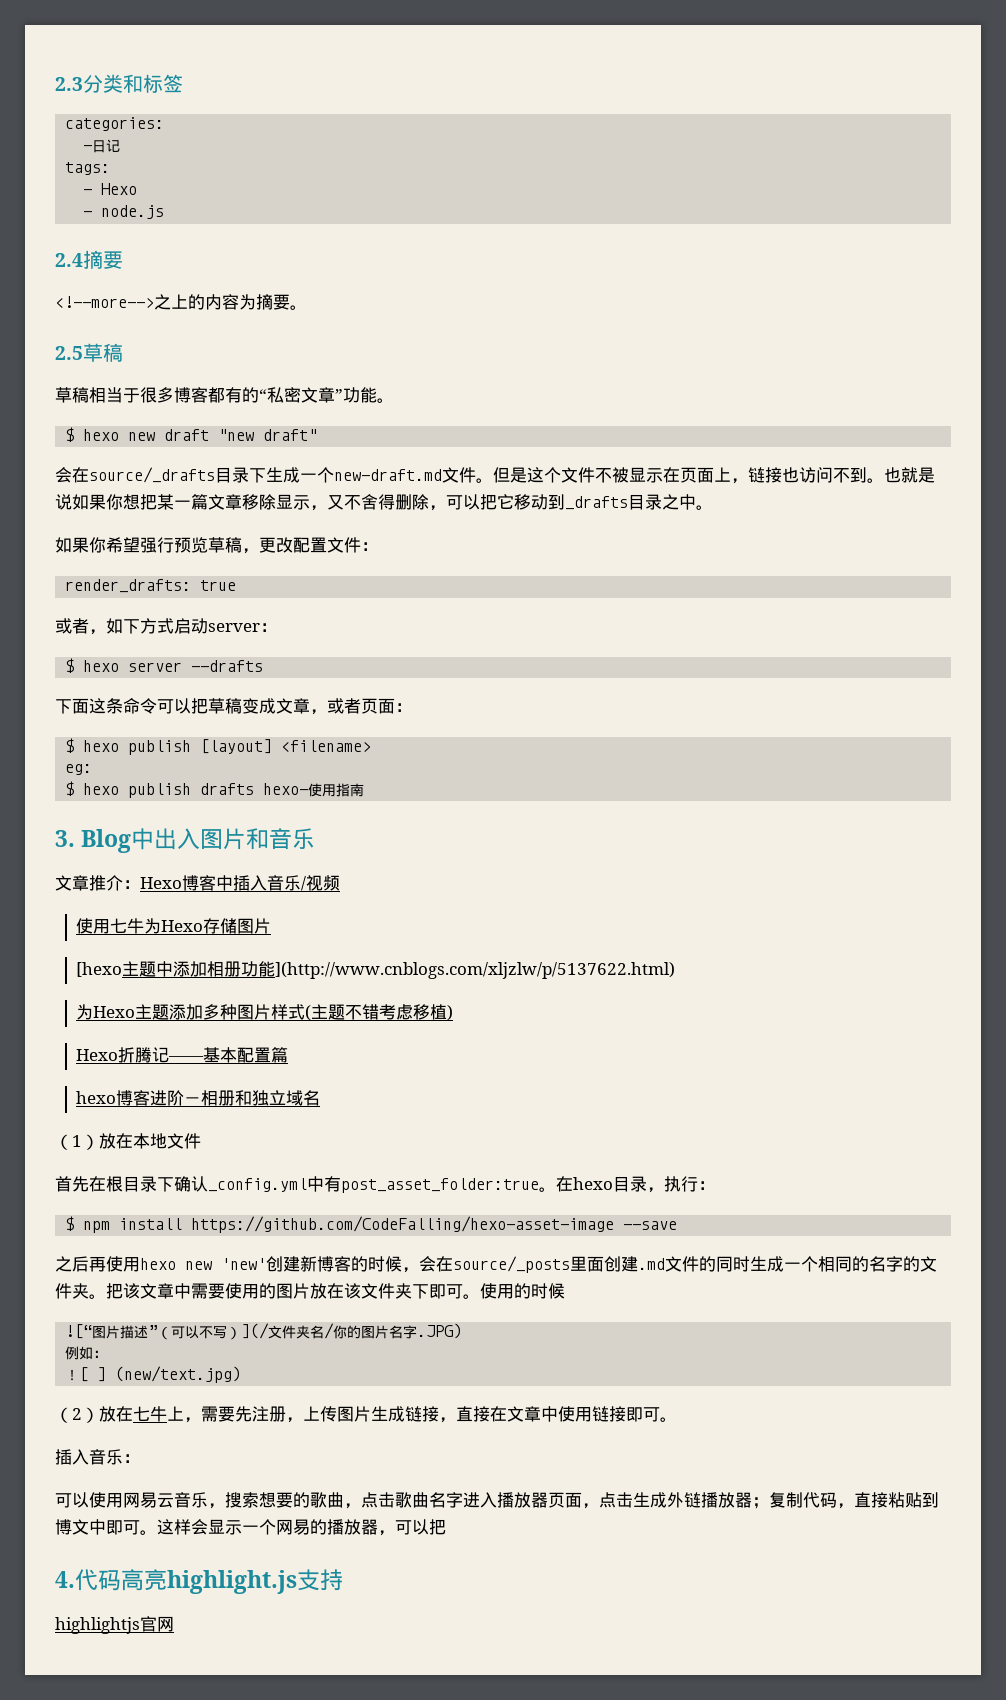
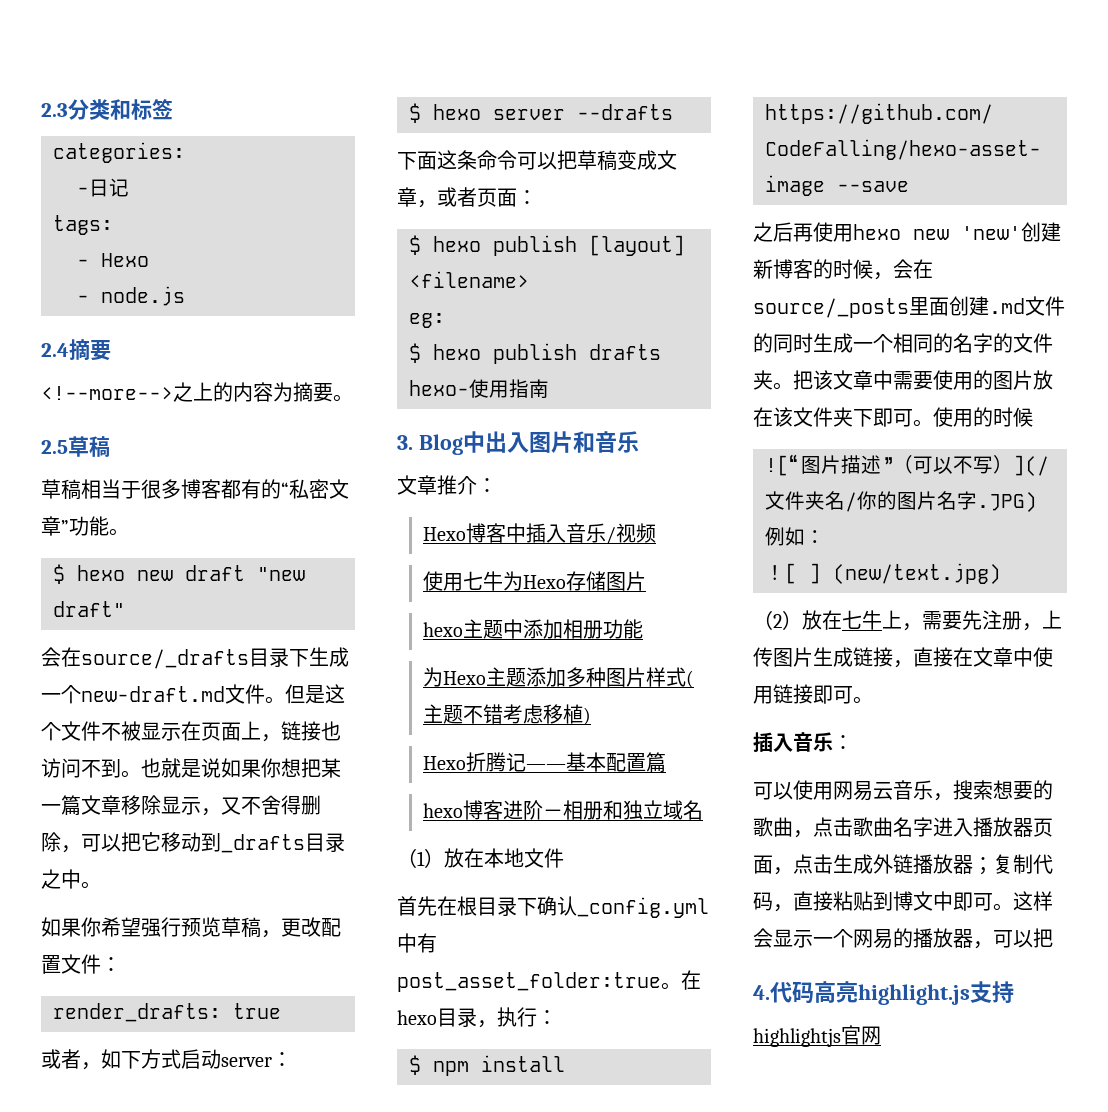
(140, 884) none -> (497, 485) //
[76,962,123,977] [hexo -> [423,622,464,637] hexo
[275,962,676,979] ](http://www.cnblogs.com/xljzlw/p/5137622.html) -> (644, 629) none

